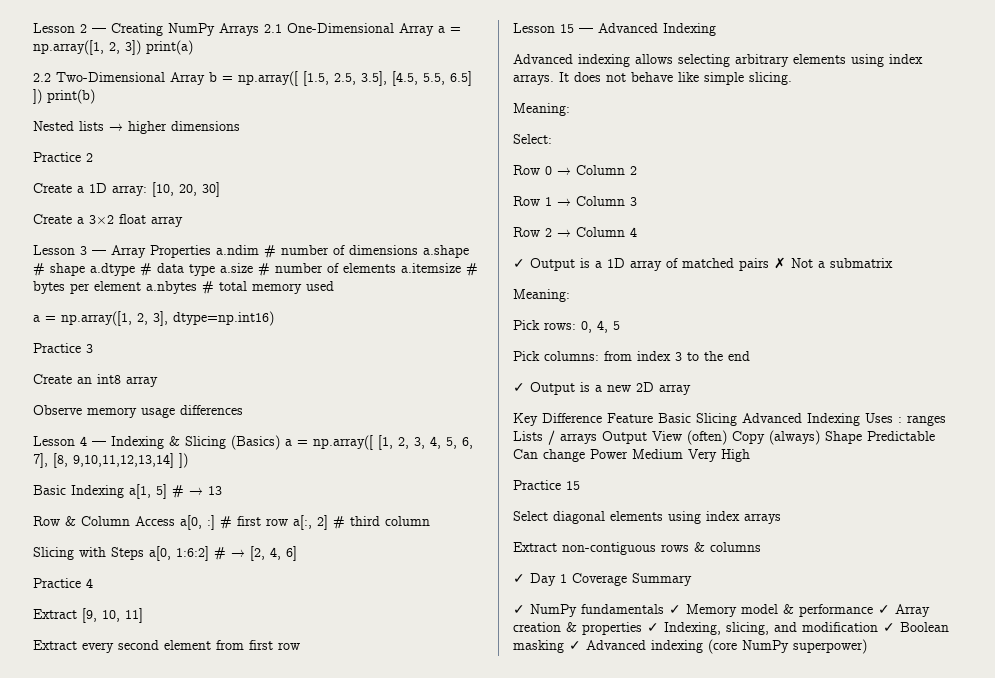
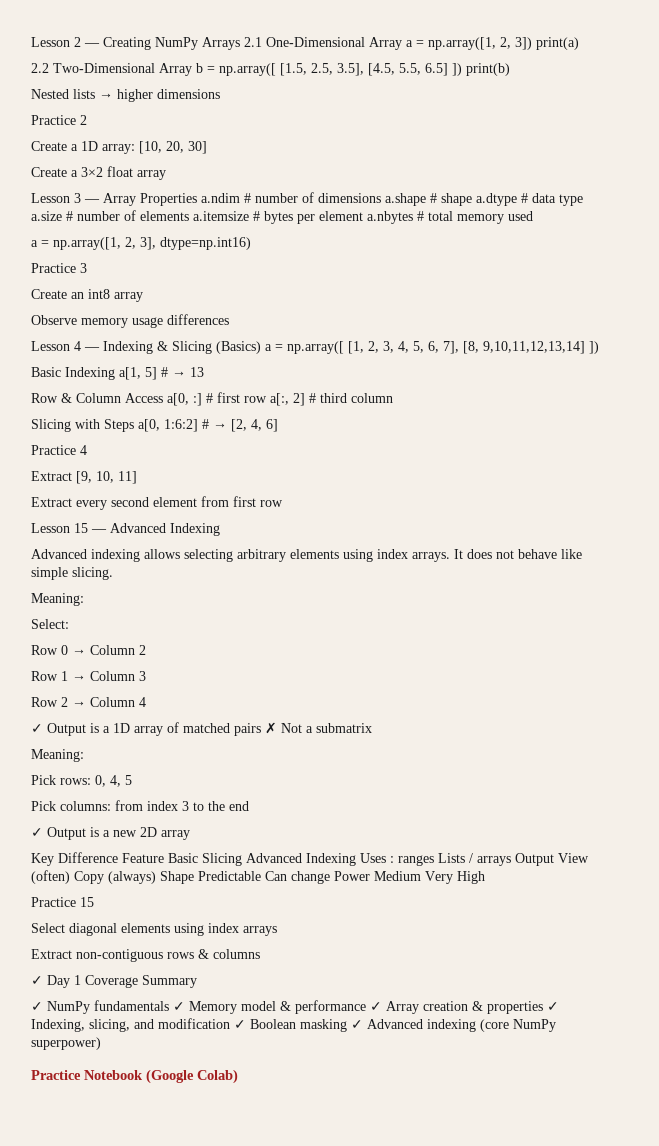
(867, 646) none -> [31,1069,238,1084] // Practice Notebook (Google Colab)

